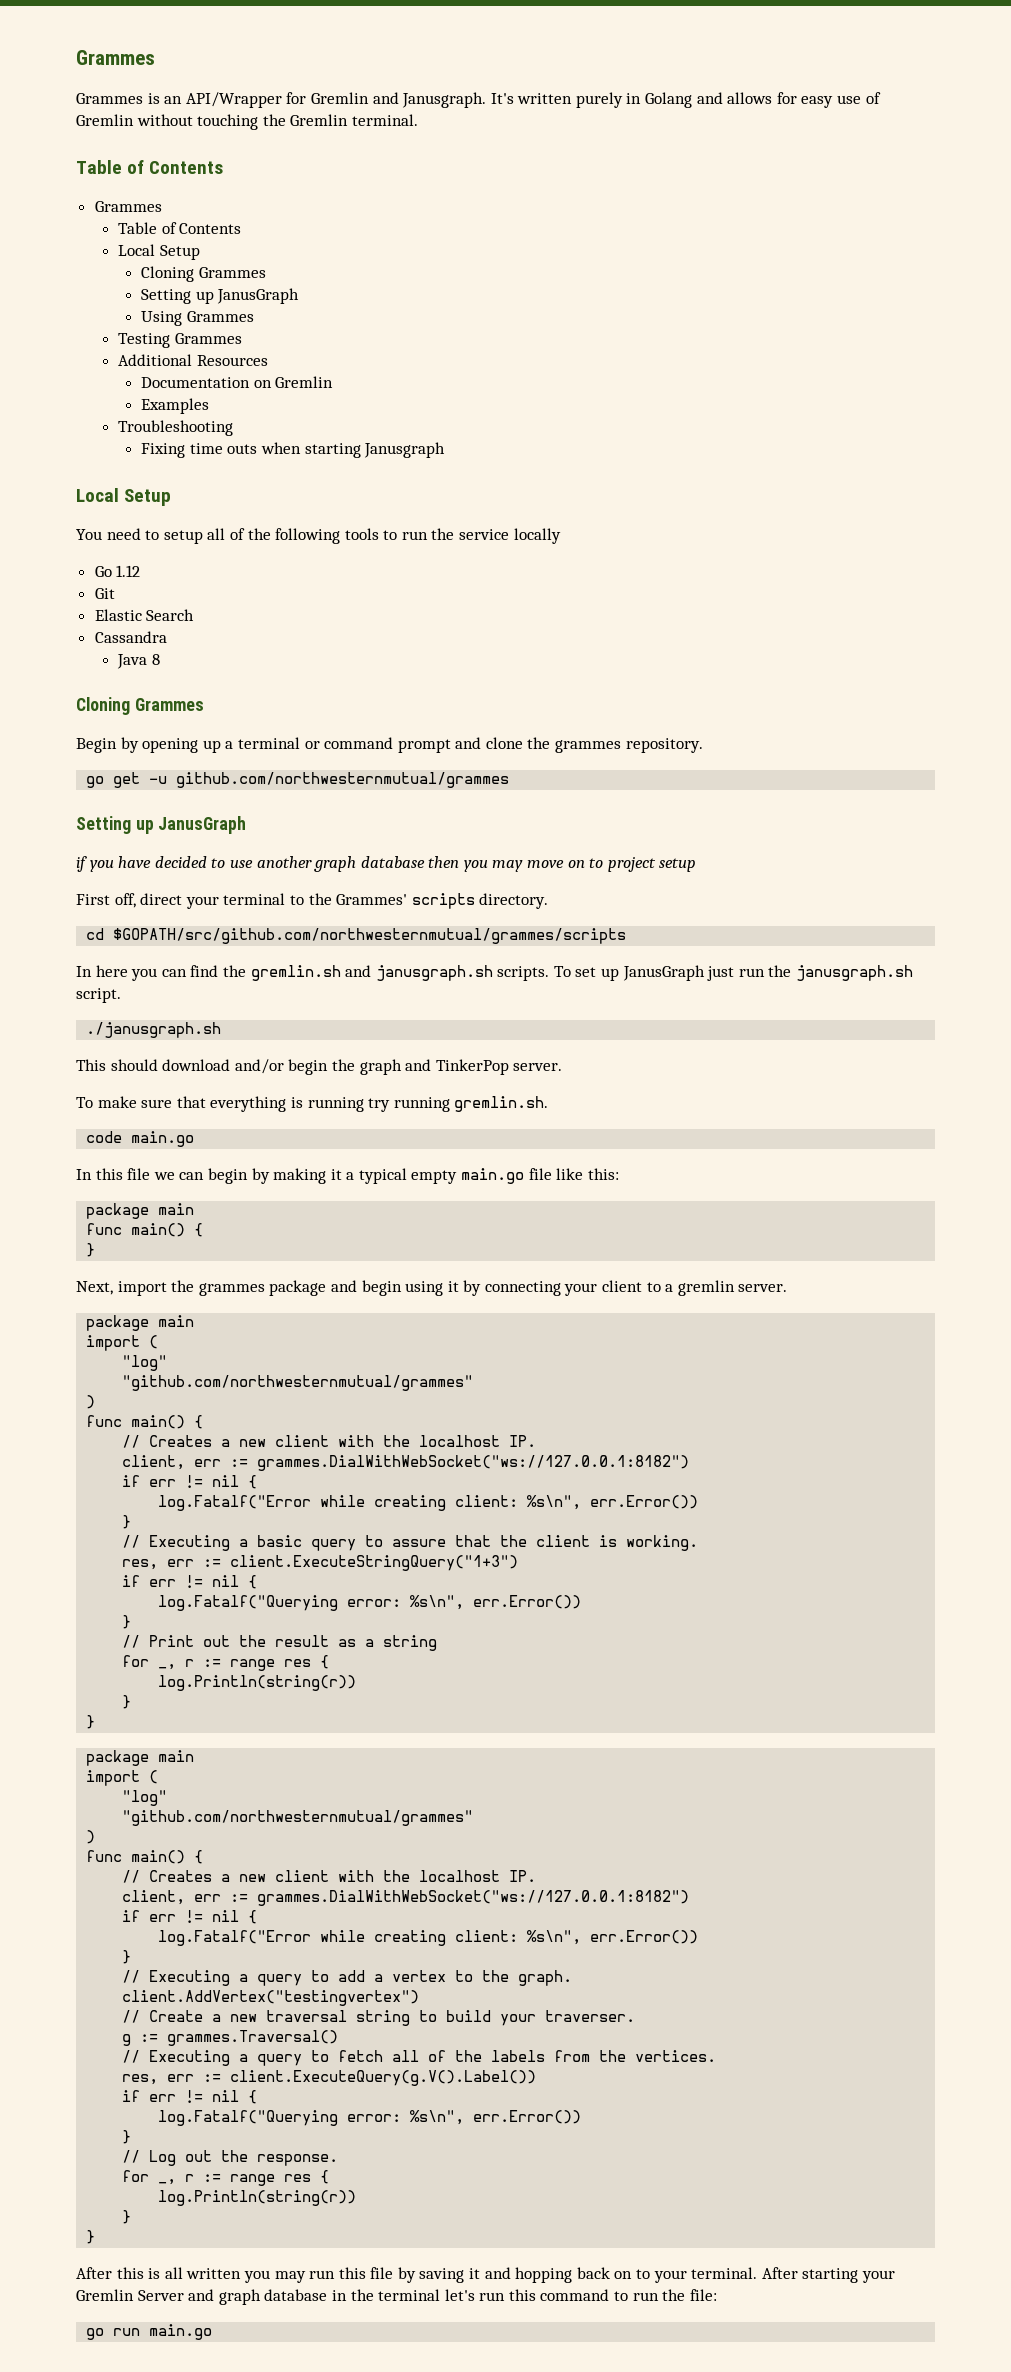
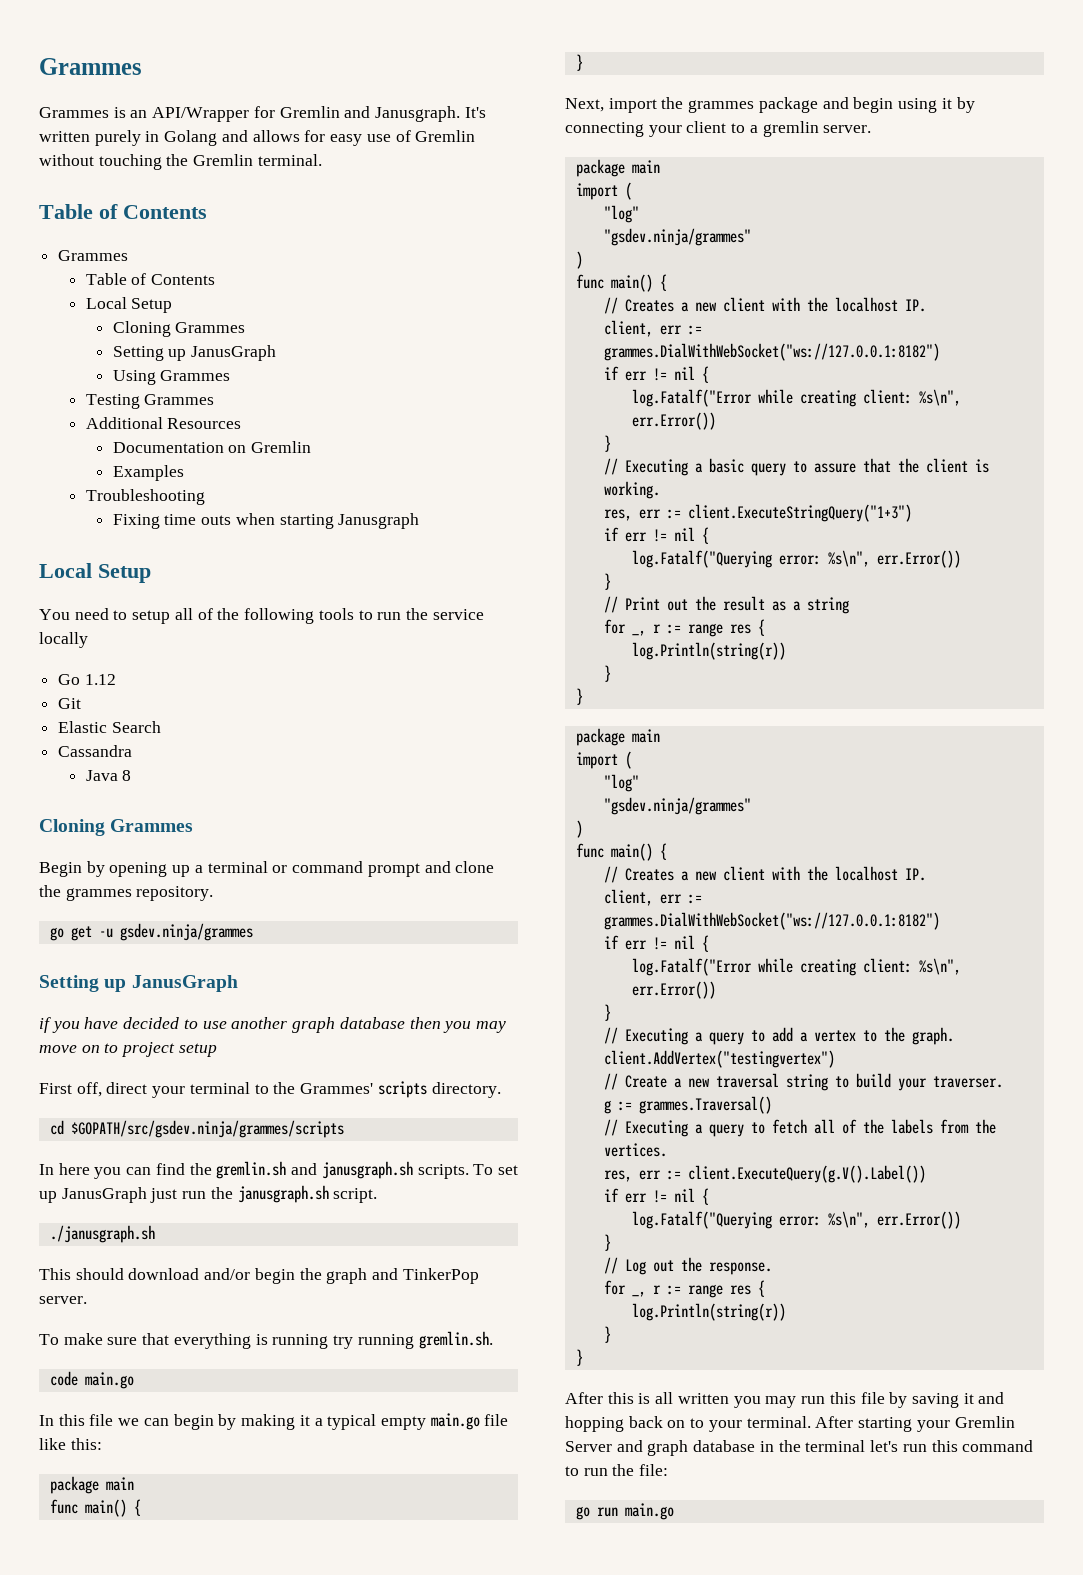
[176,772,510,788] github.com/northwesternmutual/grammes -> [119,923,253,941] gsdev.ninja/grammes
[113,928,627,944] $GOPATH/src/github.com/northwesternmutual/grammes/scripts -> [70,1120,344,1138] $GOPATH/src/gsdev.ninja/grammes/scripts
[122,1375,474,1391] "github.com/northwesternmutual/grammes" -> [603,228,751,246] "gsdev.ninja/grammes"
[122,1810,474,1826] "github.com/northwesternmutual/grammes" -> [603,797,751,815] "gsdev.ninja/grammes"

